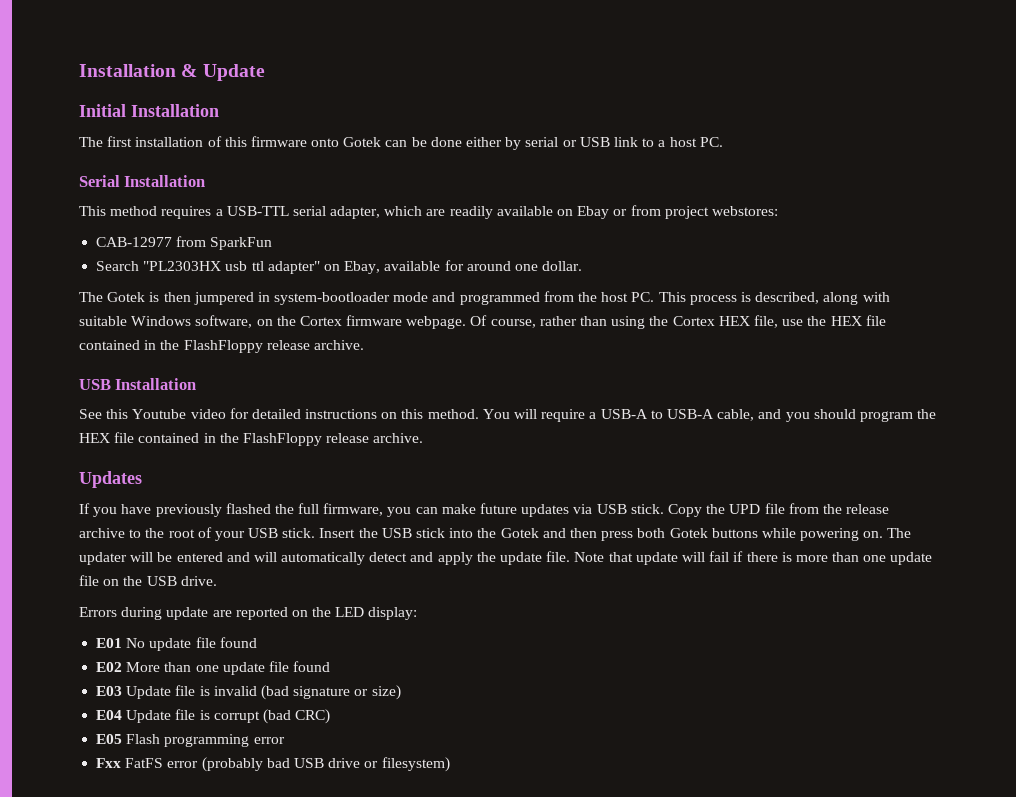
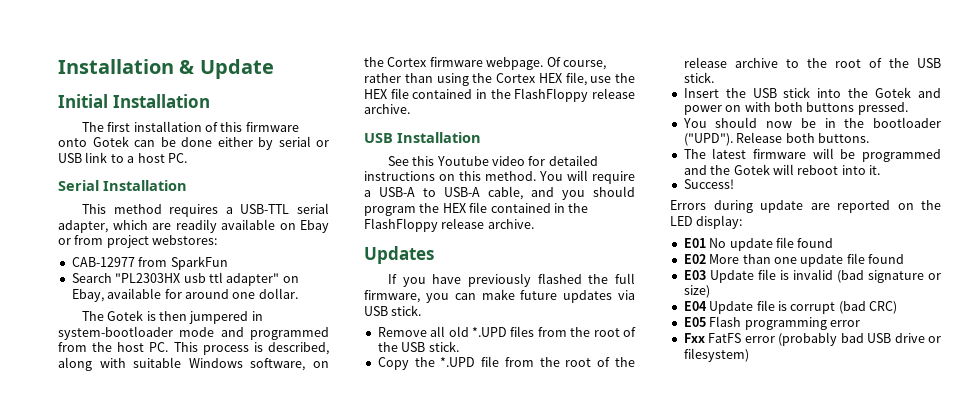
(664, 509) none -> [377,326,636,337] [377,341,459,352] // Remove all old *.UPD files from the root of the USB stick. //
[729,504,761,514] UPD -> [440,357,476,367] *.UPD
(842, 509) none -> [565,357,635,367] root of the
[214,528,316,541] your USB stick. -> [888,58,941,68] [683,72,714,83] the USB stick. //
[569,528,912,541] [79,551,933,565] [79,575,217,586] then press both Gotek buttons while powering on. The updater will be entered and will automatically detect and apply the update file. Note that update will fail if there is more than one update file on the USB drive. -> [683,102,908,115] [682,117,941,128] [683,132,869,146] [683,148,941,162] [683,164,880,175] [683,179,734,189] power on with both buttons pressed. // You should now be in the bootloader ("UPD"). Release both buttons. // The latest firmware will be programmed and the Gotek will reboot into it. // Success!

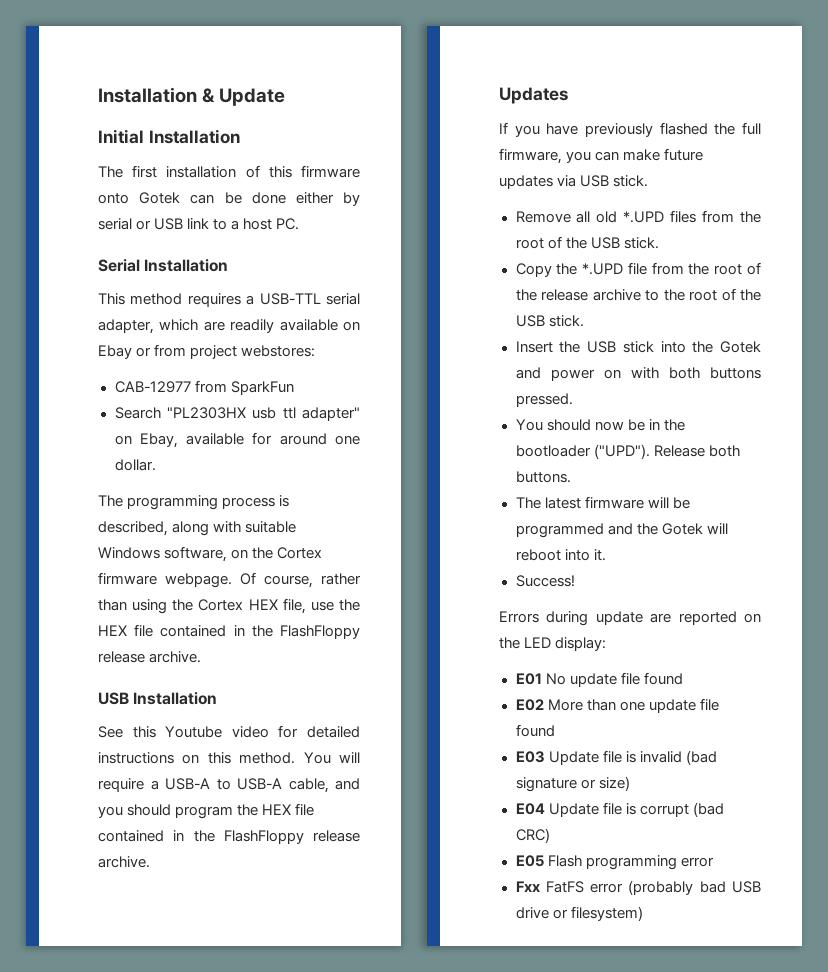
[107,310,263,324] [58,326,329,340] [58,342,198,352] Gotek is then jumpered in system-bootloader mode and programmed from the host PC. This -> [127,495,219,510] programming

